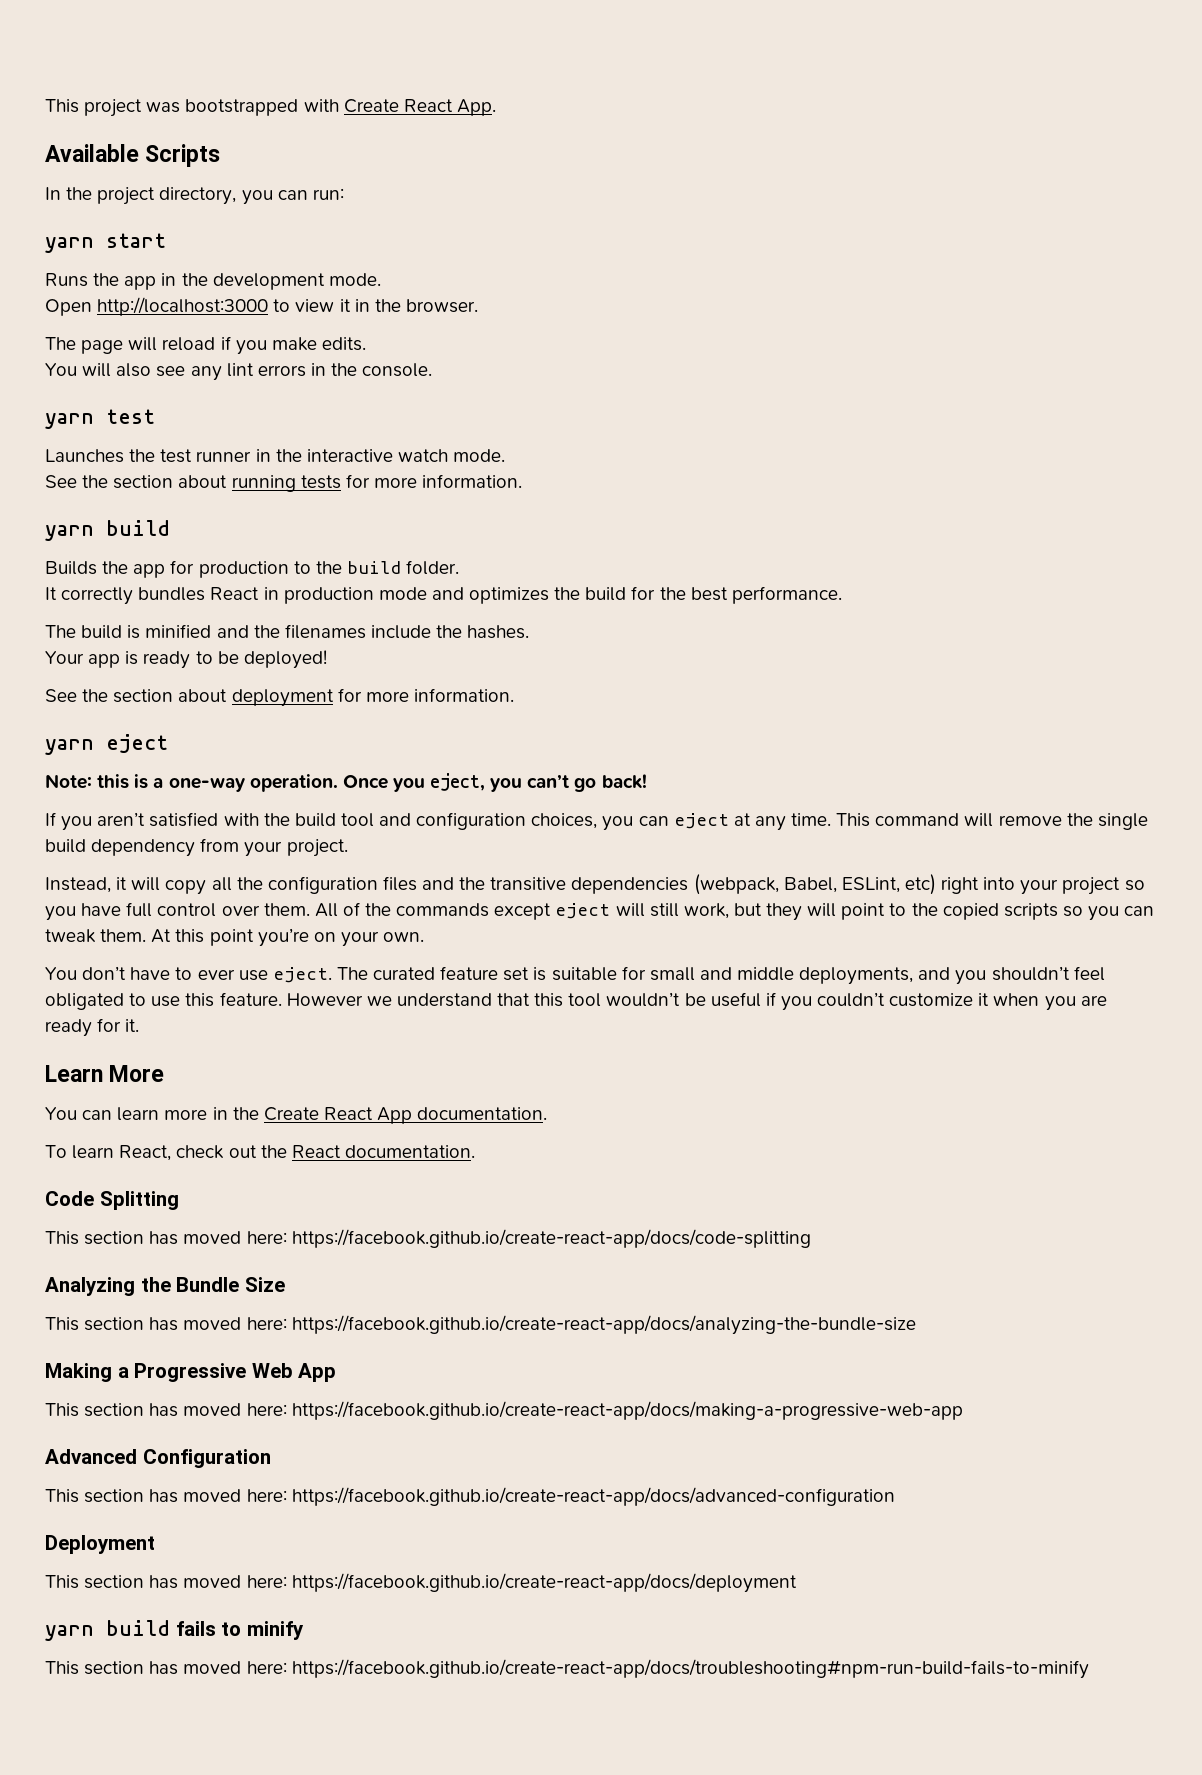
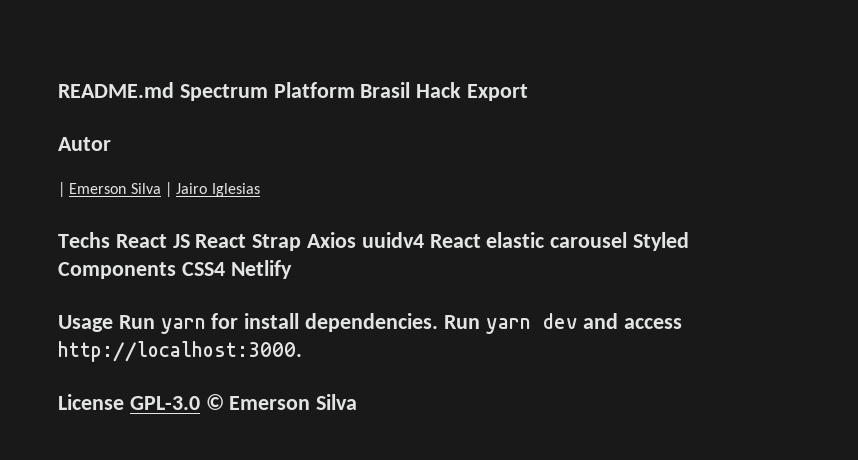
[45,99,496,117] [45,144,221,167] [45,187,344,205] [45,233,166,253] [45,273,381,290] [45,297,478,316] [45,336,366,355] [45,363,433,381] [45,409,155,429] [45,449,506,463] [45,474,523,492] [45,520,170,541] [45,560,460,578] [45,586,842,605] [45,624,530,639] [45,650,327,669] [45,688,514,707] [45,734,168,755] [45,773,647,792] [45,812,1148,831] [45,838,348,857] [45,874,1145,895] [45,902,1155,921] [45,928,425,947] [45,966,1105,985] [45,992,1107,1011] [45,1018,140,1037] [45,1065,165,1082] [45,1107,548,1124] [45,1145,475,1161] [45,1191,179,1210] [45,1229,811,1248] [45,1277,285,1296] [45,1315,916,1335] [45,1363,337,1382] [45,1401,963,1420] [45,1449,271,1468] [45,1487,895,1506] [45,1535,155,1554] [45,1573,797,1593] [45,1620,304,1641] [45,1659,1089,1679] This project was bootstrapped with Create React App. // Available Scripts // In the project directory, you can run: // yarn start // Runs the app in the development mode. // Open http://localhost:3000 to view it in the browser. // The page will reload if you make edits. // You will also see any lint errors in the console. // yarn test // Launches the test runner in the interactive watch mode. // See the section about running tests for more information. // yarn build // Builds the app for production to the build folder. // It correctly bundles React in production mode and optimizes the build for the best performance. // The build is minified and the filenames include the hashes. // Your app is ready to be deployed! // See the section about deployment for more information. // yarn eject // Note: this is a one-way operation. Once you eject, you can’t go back! // If you aren’t satisfied with the build tool and configuration choices, you can eject at any time. This command will remove the single build dependency from your project. // Instead, it will copy all the configuration files and the transitive dependencies (webpack, Babel, ESLint, etc) right into your project so you have full control over them. All of the commands except eject will still work, but they will point to the copied scripts so you can tweak them. At this point you’re on your own. // You don’t have to ever use eject. The curated feature set is suitable for small and middle deployments, and you shouldn’t feel obligated to use this feature. However we understand that this tool wouldn’t be useful if you couldn’t customize it when you are ready for it. // Learn More // You can learn more in the Create React App documentation. // To learn React, check out the React documentation. // Code Splitting // This section has moved here: https://facebook.github.io/create-react-app/docs/code-splitting // Analyzing the Bundle Size // This section has moved here: https://facebook.github.io/create-react-app/docs/analyzing-the-bundle-size // Making a Progressive Web App // This section has moved here: https://facebook.github.io/create-react-app/docs/making-a-progressive-web-app // Advanced Configuration // This section has moved here: https://facebook.github.io/create-react-app/docs/advanced-configuration // Deployment // This section has moved here: https://facebook.github.io/create-react-app/docs/deployment // yarn build fails to minify // This section has moved here: https://facebook.github.io/create-react-app/docs/troubleshooting#npm-run-build-fails-to-minify -> [58,82,529,101] [58,137,111,151] [58,182,260,197] [58,232,690,251] [58,260,292,279] [58,313,683,334] [58,341,302,362] [58,394,358,410] README.md Spectrum Platform Brasil Hack Export // Autor // | Emerson Silva | Jairo Iglesias // Techs React JS React Strap Axios uuidv4 React elastic carousel Styled Components CSS4 Netlify // Usage Run yarn for install dependencies. Run yarn dev and access http://localhost:3000. // License GPL-3.0 © Emerson Silva

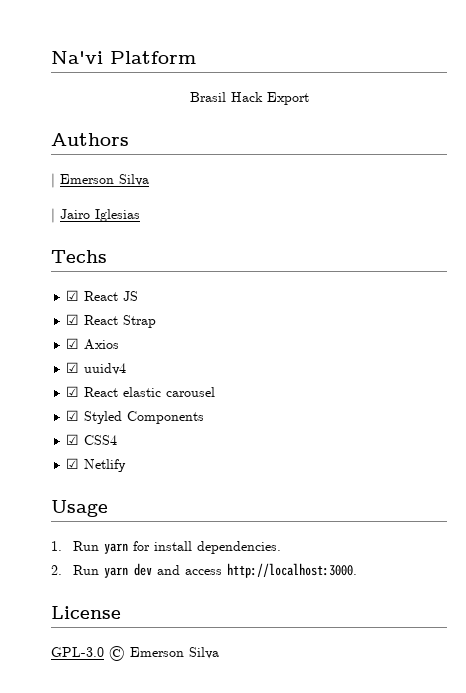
[58,82,268,101] README.md Spectrum -> [51,51,103,64] Na'vi
(355, 90) none -> (196, 57) //
[58,137,111,151] Autor -> [51,133,129,146] Authors
(161, 188) none -> (149, 180) //
(110, 240) none -> [66,290,80,301] // ☑
(190, 241) none -> [66,314,80,325] // ☑
(302, 242) none -> [66,338,80,349] // ☑
(357, 240) none -> [66,362,80,373] // ☑
(424, 240) none -> [66,386,80,397] // ☑
(628, 240) none -> [66,410,80,421] // ☑
(176, 270) none -> [66,434,80,445] // ☑
(225, 269) none -> [66,458,80,469] // ☑
(113, 323) none -> [51,541,62,551] // 1.
(439, 322) none -> [51,565,62,575] // 2.
(124, 402) none -> (121, 612) //

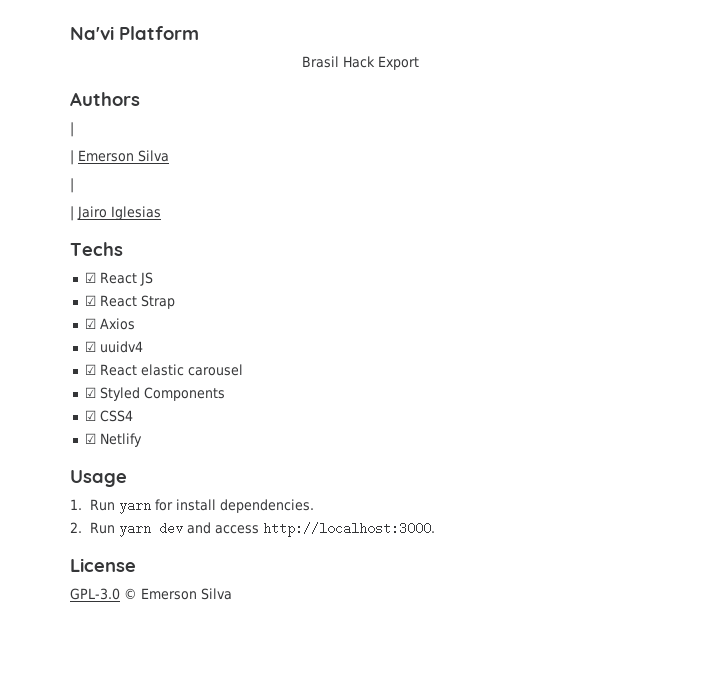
(55, 180) none -> [70,150,74,165] // |
(55, 215) none -> [70,206,74,221] // |

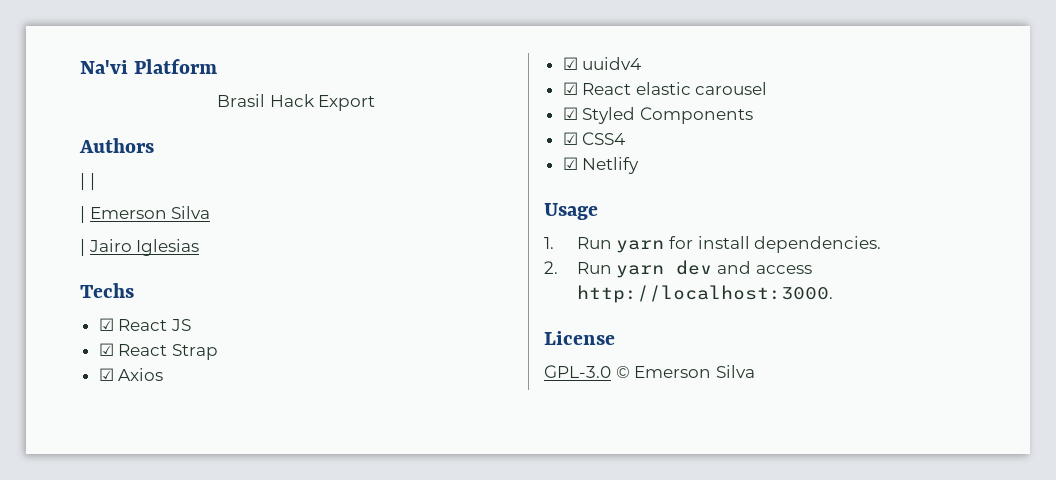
(74, 129) none -> [89,173,95,190] |
[70,206,74,221] // | -> (85, 247) none

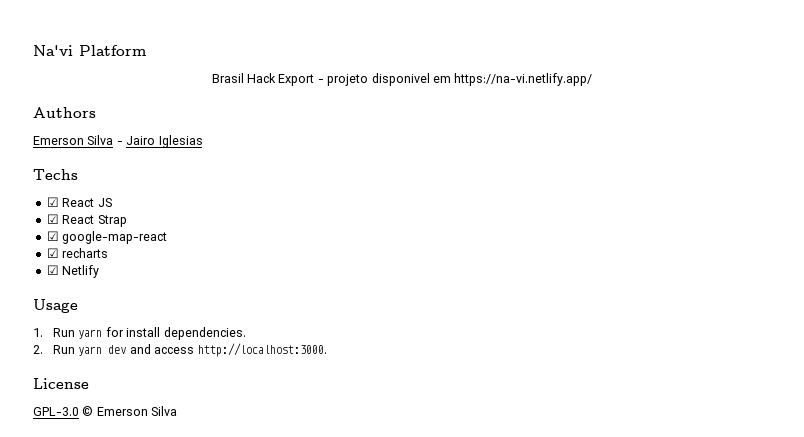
[79,138,154,153] [80,173,95,190] [80,206,211,223] [80,239,85,256] // Authors // | | // | Emerson Silva // | -> [317,73,593,86] [33,107,96,118] [33,135,123,145] - projeto disponivel em https://na-vi.netlify.app/ // Authors // Emerson Silva -
[118,368,164,381] [562,57,642,70] [562,82,768,95] [562,107,753,124] [562,132,626,145] Axios // ☑ uuidv4 // ☑ React elastic carousel // ☑ Styled Components // ☑ CSS4 -> [62,231,168,244] [46,248,109,258] google-map-react // ☑ recharts

